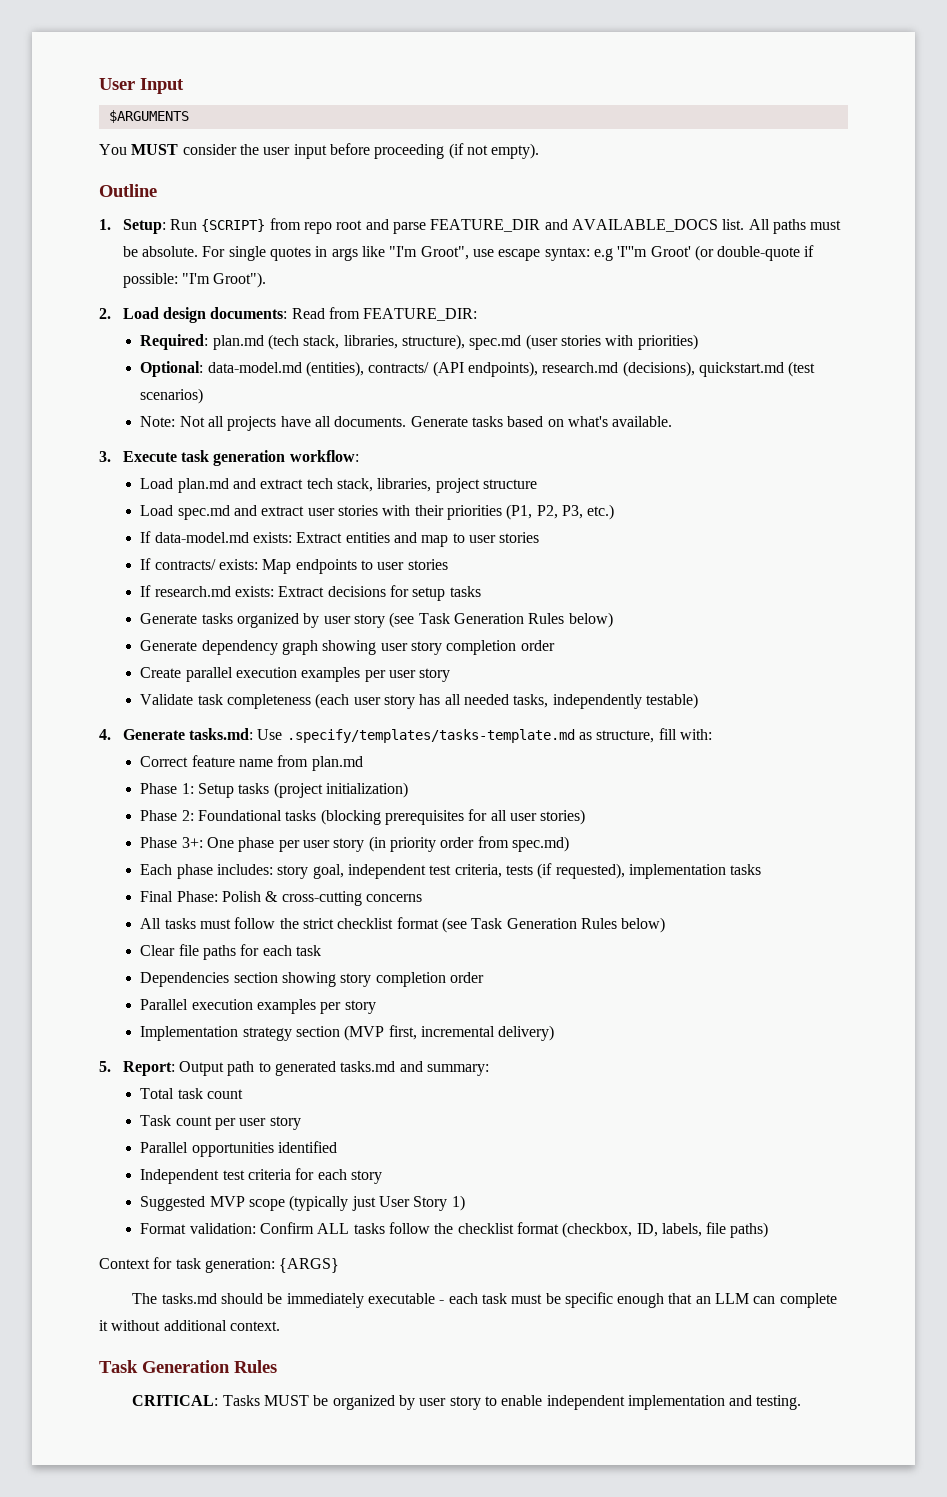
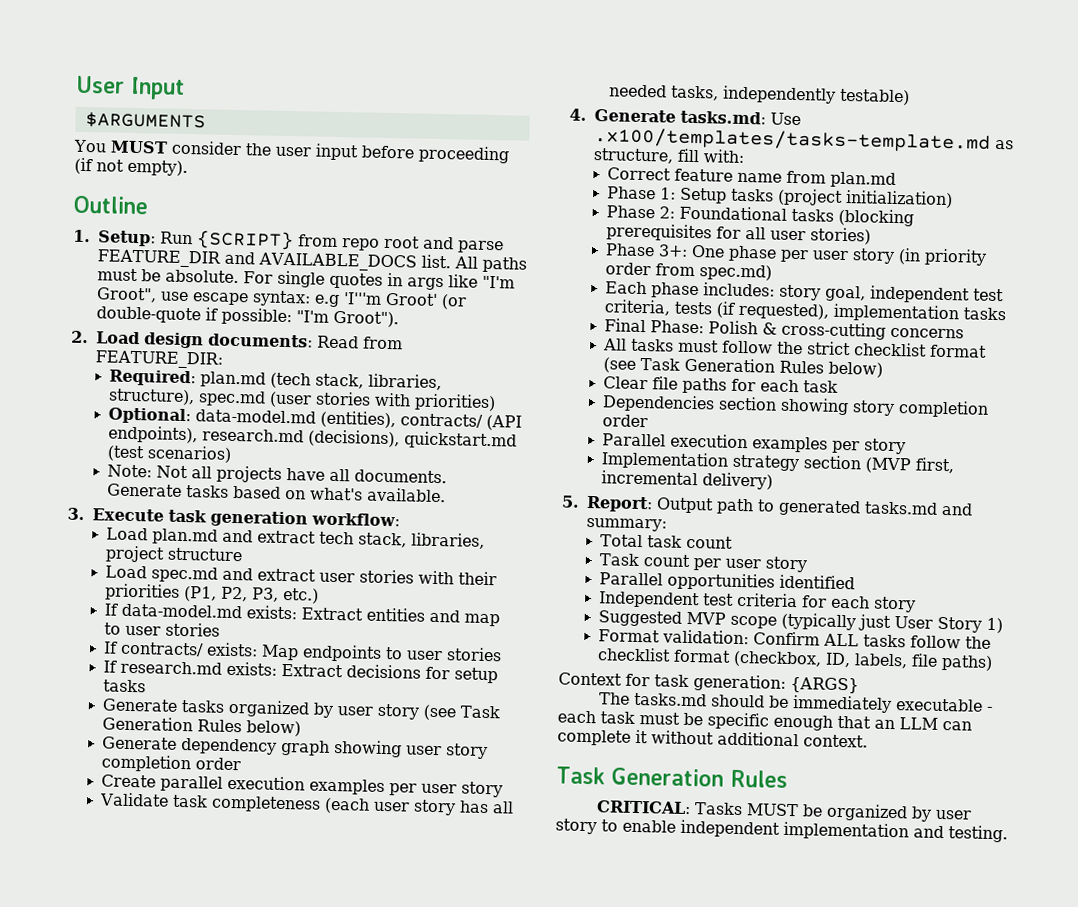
[286,729,575,743] .specify/templates/tasks-template.md -> [594,127,991,153] .x100/templates/tasks-template.md

